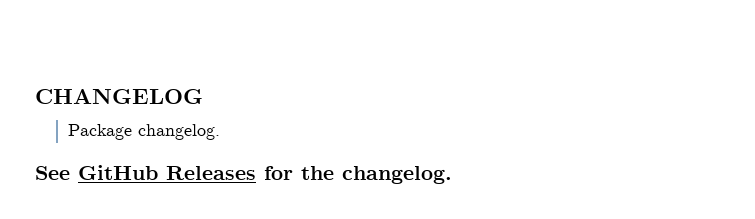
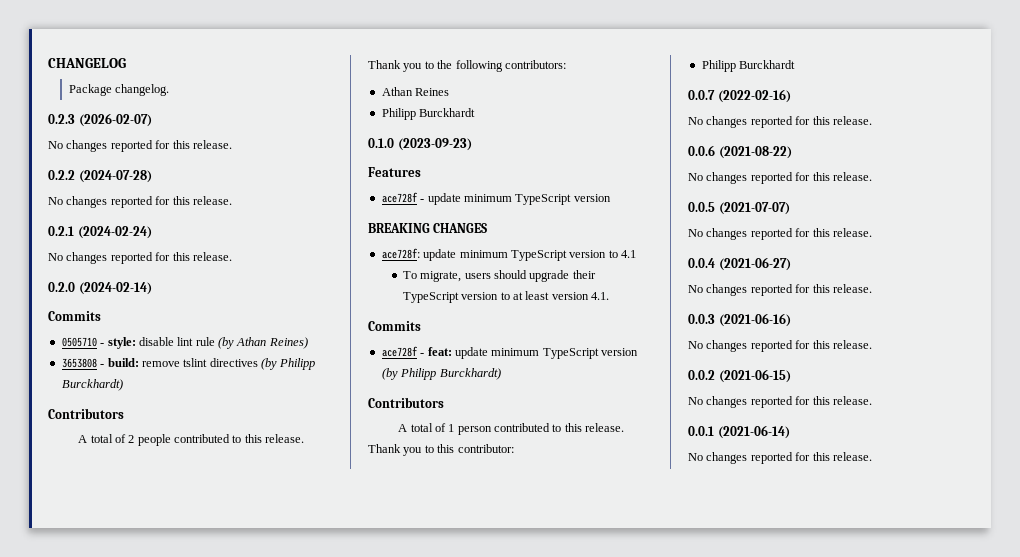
[35,165,452,184] See GitHub Releases for the changelog. -> [48,113,152,127] [48,140,232,152] [48,170,152,183] [48,196,232,208] [48,226,152,239] [48,252,232,264] [48,282,152,295] [48,311,101,321] [61,337,308,349] [61,358,316,370] [61,379,123,391] [48,408,124,419] [78,434,305,446] [368,60,566,72] [381,87,450,96] [381,108,476,120] [368,138,472,151] [368,167,421,177] [381,192,611,205] [368,223,488,233] [381,248,636,261] [402,270,596,282] [402,291,610,303] [368,321,421,331] [381,346,638,359] [381,368,501,380] [368,397,444,408] [398,423,625,435] [368,444,514,456] [701,60,796,72] [688,89,791,103] [688,116,872,128] [688,145,792,159] [688,172,872,184] [688,202,790,215] [688,228,872,240] [688,257,791,271] [688,284,872,296] [688,313,791,327] [688,340,872,352] [688,369,791,383] [688,396,872,408] [688,425,790,439] [688,452,872,464] 0.2.3 (2026-02-07) // No changes reported for this release. // 0.2.2 (2024-07-28) // No changes reported for this release. // 0.2.1 (2024-02-24) // No changes reported for this release. // 0.2.0 (2024-02-14) // Commits // 0505710 - style: disable lint rule (by Athan Reines) // 3653808 - build: remove tslint directives (by Philipp Burckhardt) // Contributors // A total of 2 people contributed to this release. Thank you to the following contributors: // Athan Reines // Philipp Burckhardt // 0.1.0 (2023-09-23) // Features // ace728f - update minimum TypeScript version // BREAKING CHANGES // ace728f: update minimum TypeScript version to 4.1 // To migrate, users should upgrade their TypeScript version to at least version 4.1. // Commits // ace728f - feat: update minimum TypeScript version (by Philipp Burckhardt) // Contributors // A total of 1 person contributed to this release. Thank you to this contributor: // Philipp Burckhardt // 0.0.7 (2022-02-16) // No changes reported for this release. // 0.0.6 (2021-08-22) // No changes reported for this release. // 0.0.5 (2021-07-07) // No changes reported for this release. // 0.0.4 (2021-06-27) // No changes reported for this release. // 0.0.3 (2021-06-16) // No changes reported for this release. // 0.0.2 (2021-06-15) // No changes reported for this release. // 0.0.1 (2021-06-14) // No changes reported for this release.

